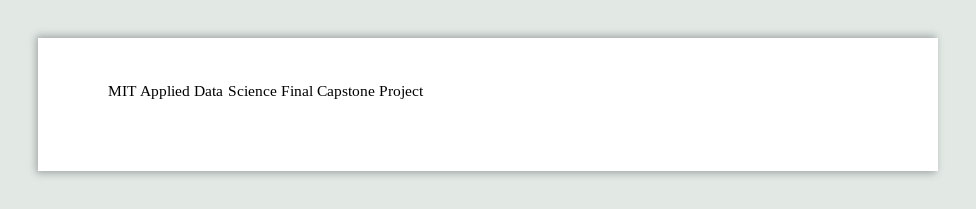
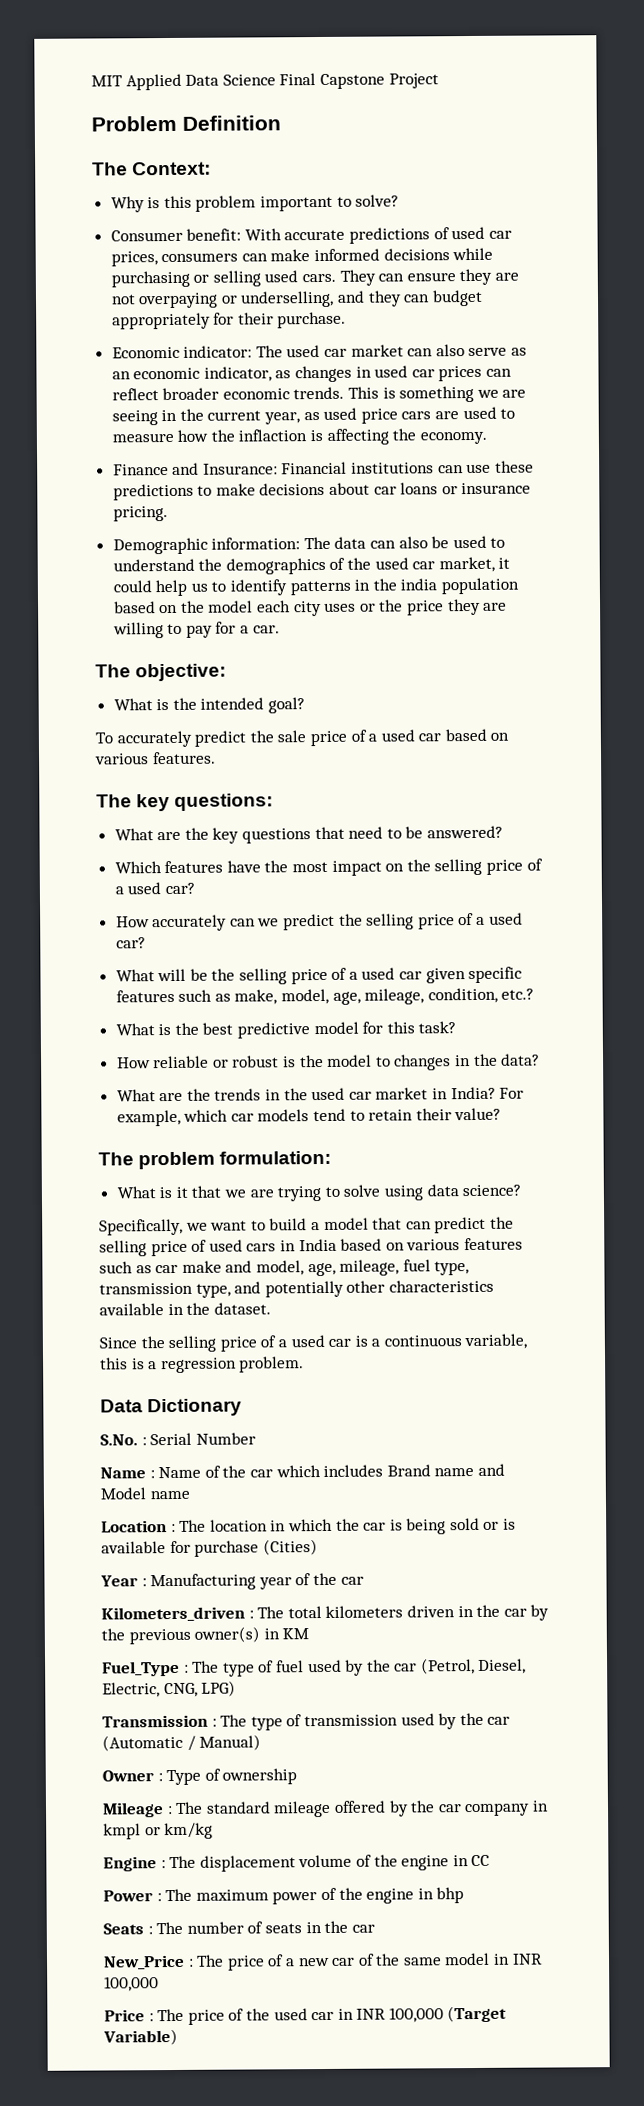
(425, 92) none -> [91,115,281,132] [92,161,212,176] [110,194,400,213] [110,226,512,244] [110,247,494,267] [110,268,520,288] [110,289,483,309] [111,311,347,330] [111,344,528,359] [111,365,513,383] [111,385,527,403] [111,406,516,426] [111,428,487,445] [112,460,534,476] [112,482,532,501] [112,506,168,522] [112,535,506,555] [112,556,511,575] [112,577,520,597] [113,598,508,617] [112,621,280,639] [95,663,227,682] [113,697,306,714] [95,728,510,748] [95,751,216,765] [96,793,274,812] [114,825,504,844] [114,858,543,876] [114,882,195,895] [115,912,523,932] [115,937,146,949] [115,966,523,985] [115,987,535,1005] [115,1021,457,1039] [116,1053,541,1071] [116,1086,525,1102] [116,1107,502,1127] [98,1150,332,1170] [116,1184,522,1202] [99,1216,514,1236] [99,1237,523,1257] [99,1259,470,1277] [99,1279,494,1298] [99,1302,271,1316] [99,1333,528,1353] [100,1356,305,1374] [100,1398,243,1417] [100,1432,256,1446] [100,1463,505,1479] [100,1487,190,1500] [101,1517,517,1535] [101,1539,318,1557] [100,1572,364,1591] [101,1604,550,1622] [101,1626,310,1645] [102,1658,527,1677] [102,1680,237,1698] [102,1712,511,1731] [102,1734,262,1752] [102,1768,298,1786] [102,1800,549,1818] [103,1822,214,1840] [103,1854,491,1872] [103,1887,465,1905] [103,1920,375,1935] [103,1952,543,1971] [104,1976,159,1992] [104,2005,508,2025] [103,2028,178,2046] // Problem Definition // The Context: // Why is this problem important to solve? // Consumer benefit: With accurate predictions of used car prices, consumers can make informed decisions while purchasing or selling used cars. They can ensure they are not overpaying or underselling, and they can budget appropriately for their purchase. // Economic indicator: The used car market can also serve as an economic indicator, as changes in used car prices can reflect broader economic trends. This is something we are seeing in the current year, as used price cars are used to measure how the inflaction is affecting the economy. // Finance and Insurance: Financial institutions can use these predictions to make decisions about car loans or insurance pricing. // Demographic information: The data can also be used to understand the demographics of the used car market, it could help us to identify patterns in the india population based on the model each city uses or the price they are willing to pay for a car. // The objective: // What is the intended goal? // To accurately predict the sale price of a used car based on various features. // The key questions: // What are the key questions that need to be answered? // Which features have the most impact on the selling price of a used car? // How accurately can we predict the selling price of a used car? // What will be the selling price of a used car given specific features such as make, model, age, mileage, condition, etc.? // What is the best predictive model for this task? // How reliable or robust is the model to changes in the data? // What are the trends in the used car market in India? For example, which car models tend to retain their value? // The problem formulation: // What is it that we are trying to solve using data science? // Specifically, we want to build a model that can predict the selling price of used cars in India based on various features such as car make and model, age, mileage, fuel type, transmission type, and potentially other characteristics available in the dataset. // Since the selling price of a used car is a continuous variable, this is a regression problem. // Data Dictionary // S.No. : Serial Number // Name : Name of the car which includes Brand name and Model name // Location : The location in which the car is being sold or is available for purchase (Cities) // Year : Manufacturing year of the car // Kilometers_driven : The total kilometers driven in the car by the previous owner(s) in KM // Fuel_Type : The type of fuel used by the car (Petrol, Diesel, Electric, CNG, LPG) // Transmission : The type of transmission used by the car (Automatic / Manual) // Owner : Type of ownership // Mileage : The standard mileage offered by the car company in kmpl or km/kg // Engine : The displacement volume of the engine in CC // Power : The maximum power of the engine in bhp // Seats : The number of seats in the car // New_Price : The price of a new car of the same model in INR 100,000 // Price : The price of the used car in INR 100,000 (Target Variable)

